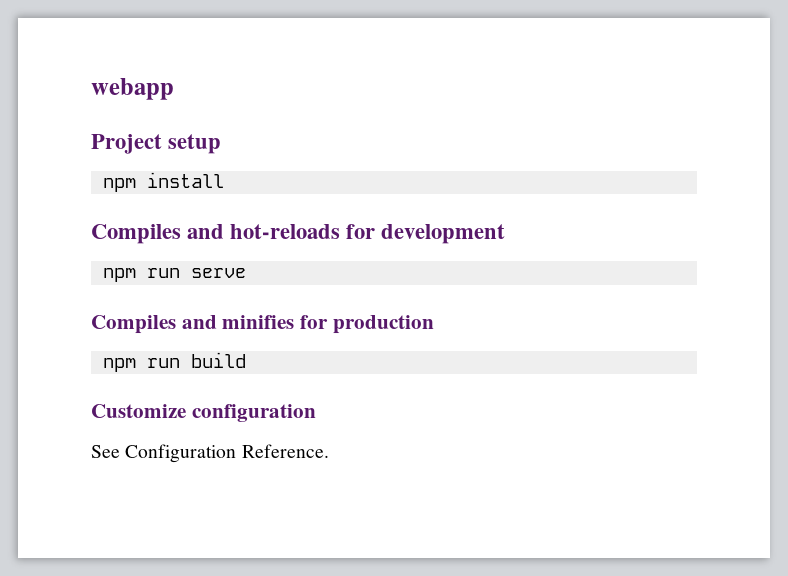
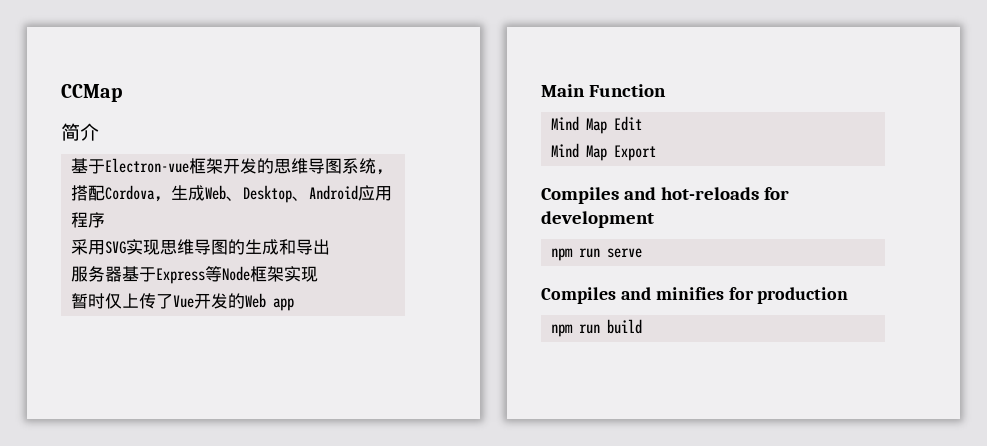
[91,78,174,100] [91,134,222,154] [102,172,224,192] webapp // Project setup // npm install -> [61,84,122,102] [61,123,99,141] [71,158,394,175] [71,185,393,203] [71,212,106,228] [71,239,331,255] [71,266,319,284] [71,293,295,311] [541,84,666,97] [551,116,643,134] [551,143,657,161] CCMap // 简介 // 基于Electron-vue框架开发的思维导图系统，搭配Cordova，生成Web、Desktop、Android应用程序 // 采用SVG实现思维导图的生成和导出 // 服务器基于Express等Node框架实现 // 暂时仅上传了Vue开发的Web app // Main Function // Mind Map Edit // Mind Map Export
[91,404,316,422] [91,444,329,463] // Customize configuration // See Configuration Reference. -> (643, 326) none

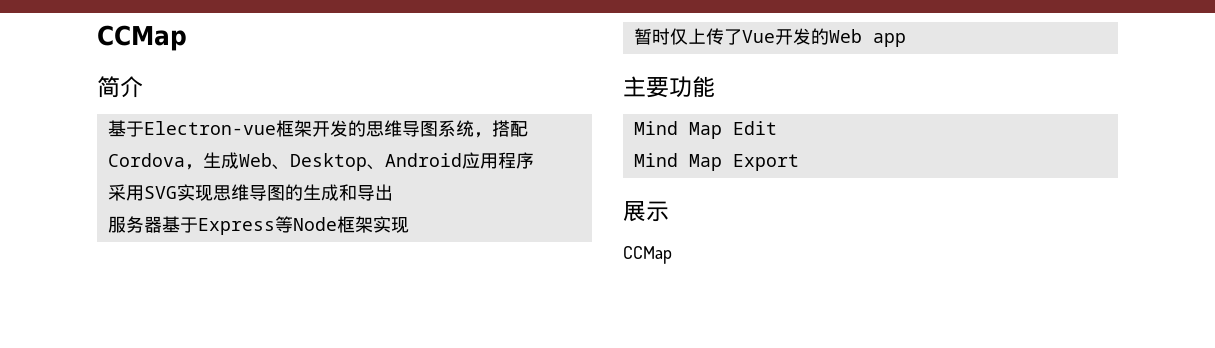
[541,84,666,97] Main Function -> [623,76,715,98] 主要功能
[541,187,789,204] [541,211,654,228] [551,248,643,261] [541,287,849,304] [551,319,643,337] Compiles and hot-reloads for development // npm run serve // Compiles and minifies for production // npm run build -> [623,201,669,222] [623,246,672,264] 展示 // CCMap

